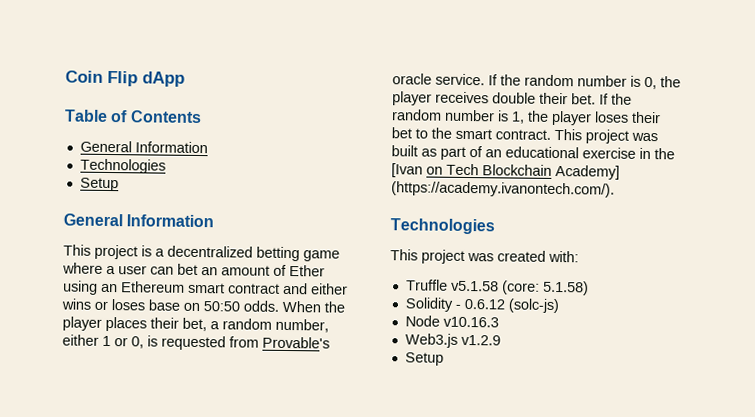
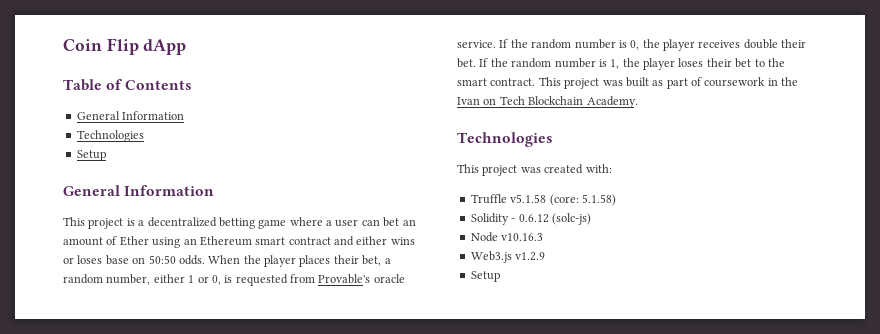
[485,146,636,159] an educational exercise -> [704,77,766,87] coursework
[391,163,423,178] [Ivan -> [457,97,480,105] Ivan
[555,164,620,180] [391,181,615,198] Academy] (https://academy.ivanontech.com/). -> [586,96,638,108] Academy.

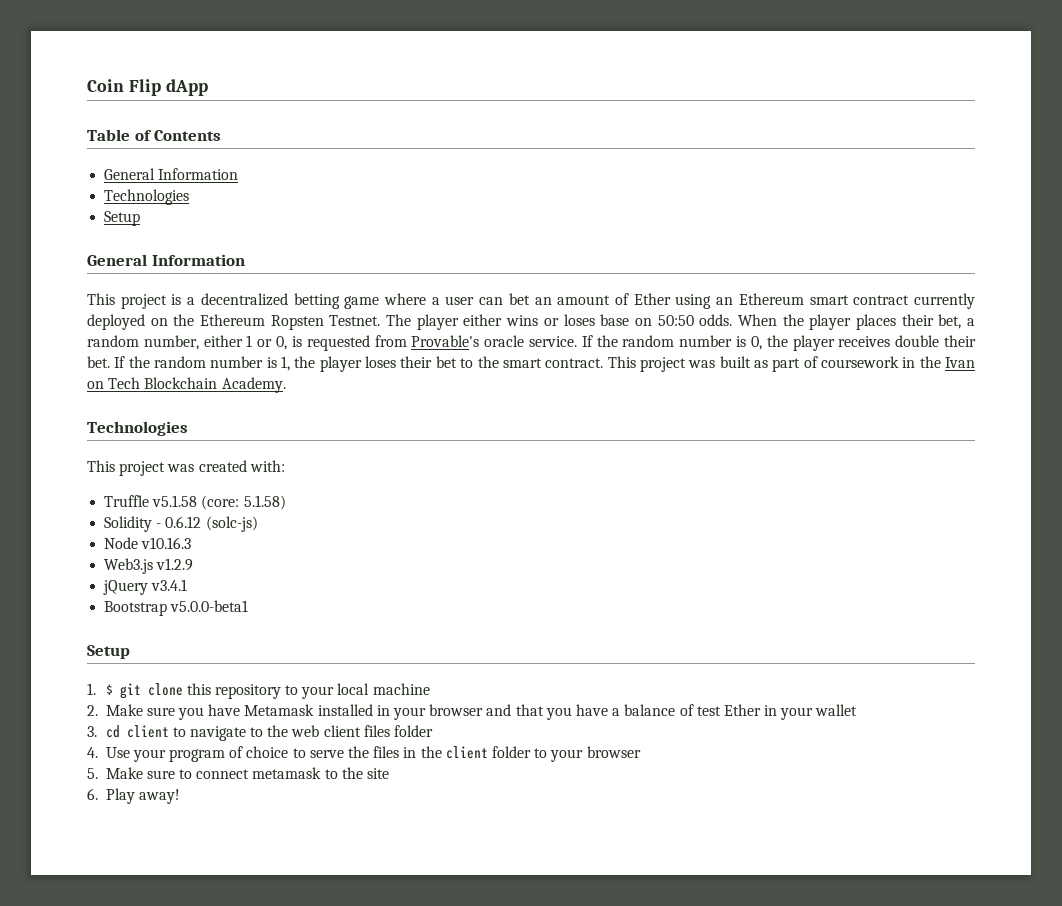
[334,236,354,246] and -> [913,293,975,309] [87,314,459,330] currently deployed on the Ethereum Ropsten Testnet. The player
[470,271,500,282] Setup -> [103,579,188,595] [104,600,249,616] [87,645,130,659] [87,683,430,699] [87,704,858,720] [87,725,434,741] [87,746,641,762] [87,767,390,779] [87,788,180,804] jQuery v3.4.1 // Bootstrap v5.0.0-beta1 // Setup // 1. $ git clone this repository to your local machine // 2. Make sure you have Metamask installed in your browser and that you have a balance of test Ether in your wallet // 3. cd client to navigate to the web client files folder // 4. Use your program of choice to serve the files in the client folder to your browser // 5. Make sure to connect metamask to the site // 6. Play away!

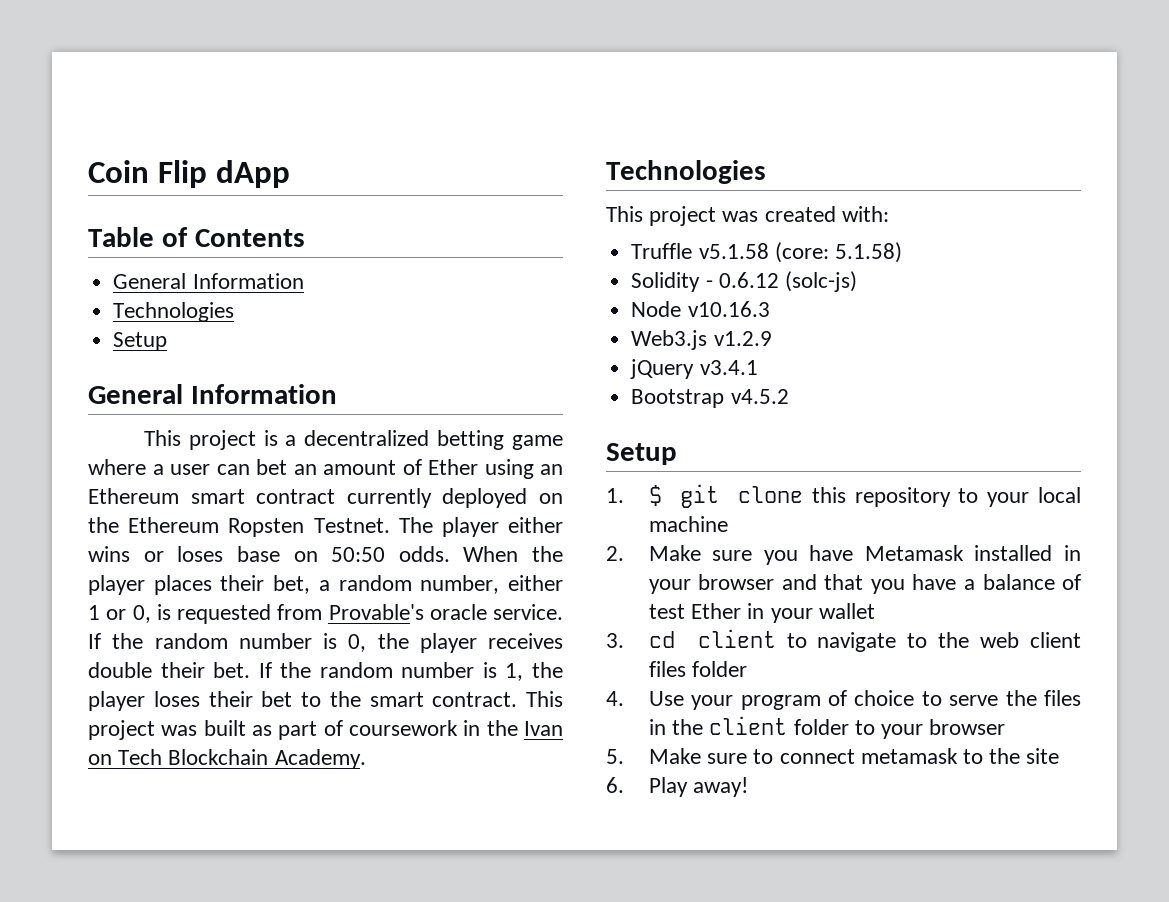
[170,600,249,612] v5.0.0-beta1 -> [730,389,789,404] v4.5.2

